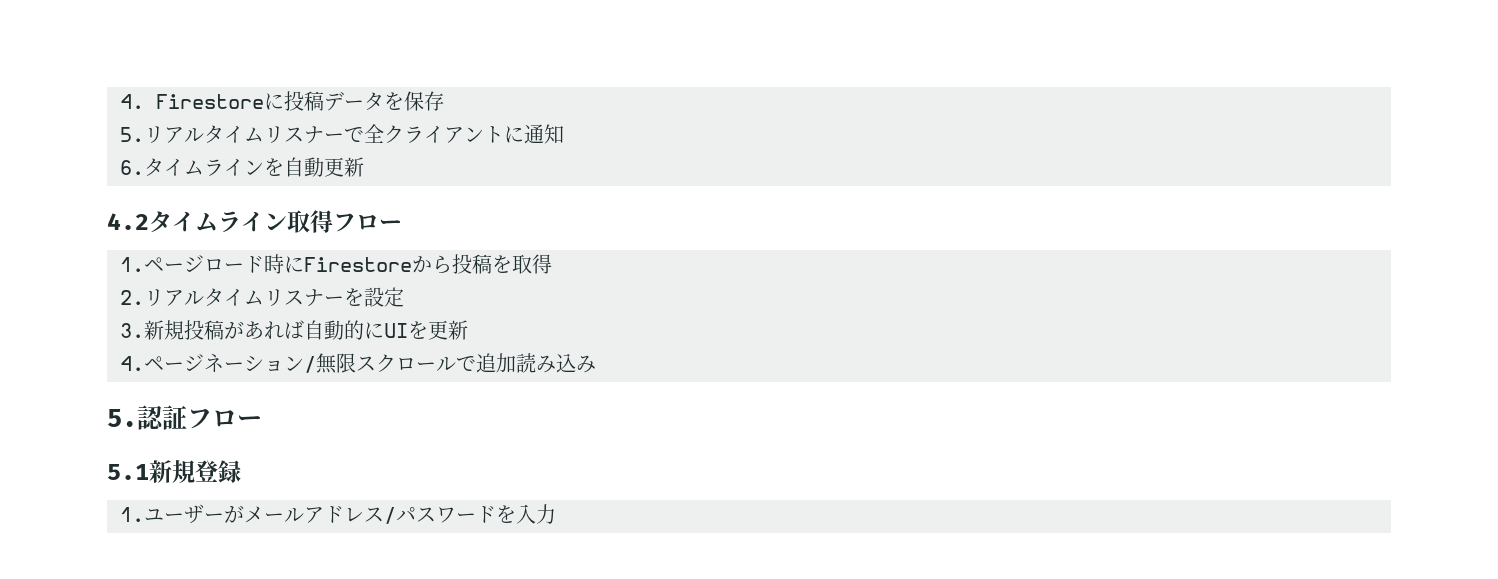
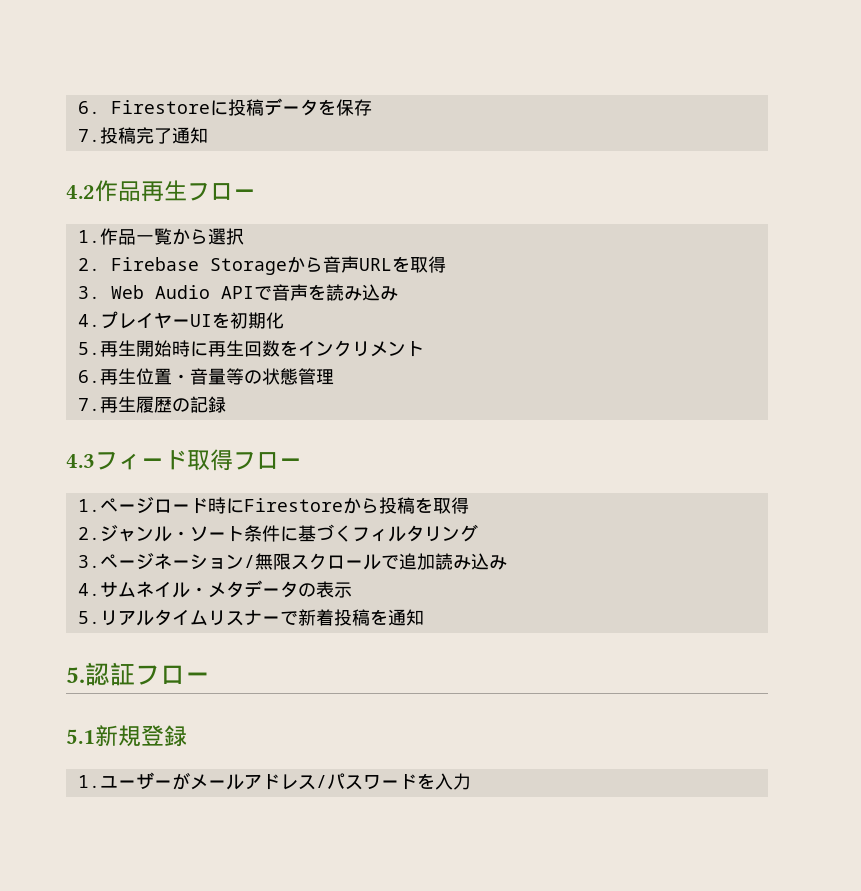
[119,94,144,109] 4. -> [78,101,100,114] 6.
[119,124,564,144] [119,157,364,177] [107,211,287,233] 5.リアルタイムリスナーで全クライアントに通知 // 6.タイムラインを自動更新 // 4.2タイムライン -> [78,127,208,144] [66,180,256,202] [78,228,244,245] [78,256,446,275] [78,284,398,301] [78,311,284,329] [78,340,424,357] [78,368,334,385] [78,396,226,413] [66,450,187,470] 7.投稿完了通知 // 4.2作品再生フロー // 1.作品一覧から選択 // 2. Firebase Storageから音声URLを取得 // 3. Web Audio APIで音声を読み込み // 4.プレイヤーUIを初期化 // 5.再生開始時に再生回数をインクリメント // 6.再生位置・音量等の状態管理 // 7.再生履歴の記録 // 4.3フィード
[143,287,404,307] [119,320,468,340] [119,356,144,371] リアルタイムリスナーを設定 // 3.新規投稿があれば自動的にUIを更新 // 4. -> [100,524,478,542] [78,555,100,568] ジャンル・ソート条件に基づくフィルタリング // 3.
(596, 364) none -> [78,580,352,598] [78,609,424,626] // 4.サムネイル・メタデータの表示 // 5.リアルタイムリスナーで新着投稿を通知

